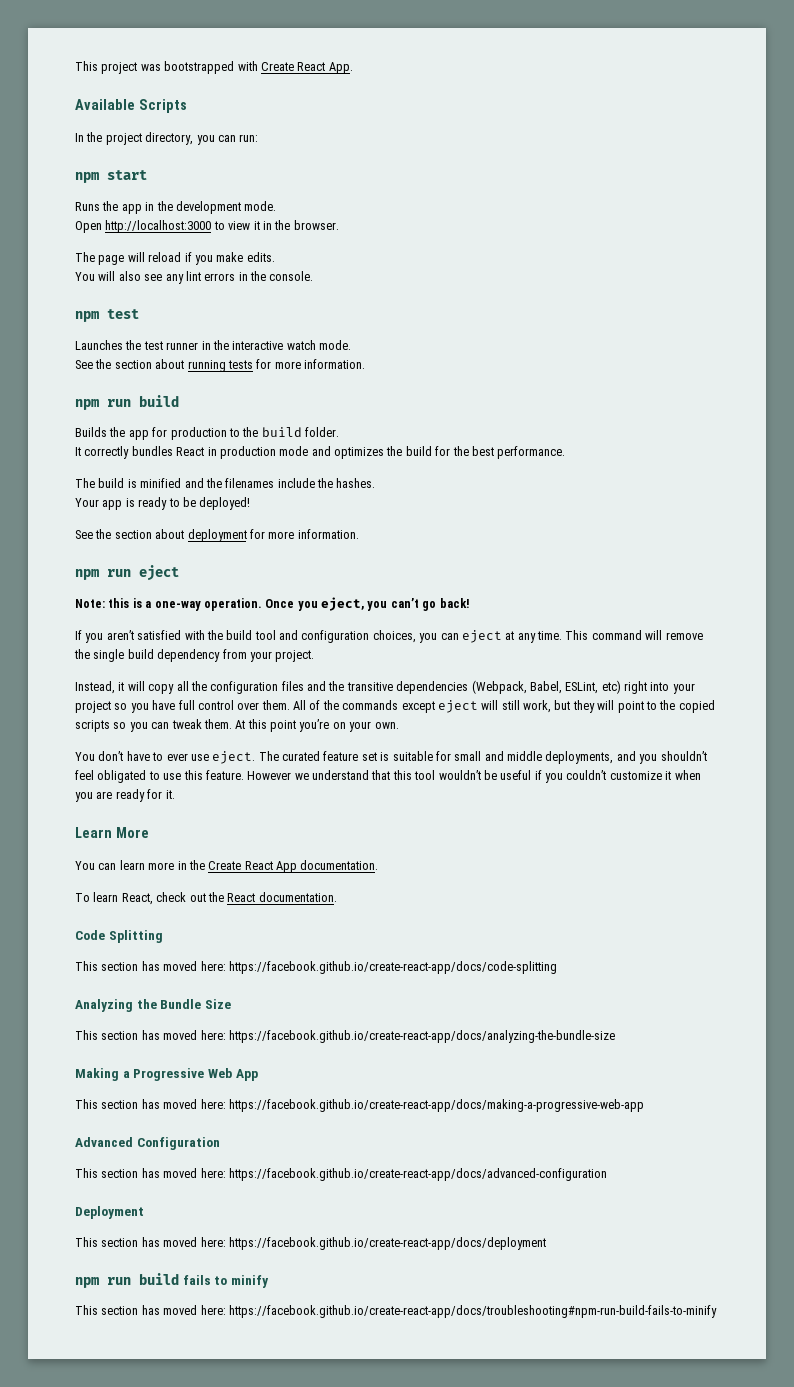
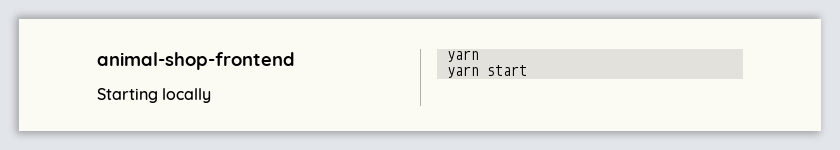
[75,61,353,74] [75,99,187,113] [75,132,259,145] [75,170,147,183] [75,201,277,214] [75,220,339,233] [75,252,275,265] [75,271,314,284] [75,309,139,322] [75,340,351,350] [75,359,365,372] [75,395,179,410] [75,427,339,440] [75,446,566,459] [75,478,376,488] [75,497,251,510] [75,529,359,542] [75,565,179,581] [75,597,470,611] [75,630,703,643] [74,649,315,662] [75,680,695,694] [75,700,715,713] [75,719,399,732] [75,751,707,764] [75,770,701,783] [75,789,175,802] [75,827,149,838] [75,860,379,873] [75,892,337,905] [75,930,163,943] [75,961,557,974] [75,999,231,1012] [75,1030,615,1043] [75,1068,258,1081] [75,1099,644,1112] [75,1137,220,1150] [75,1168,607,1181] [75,1206,144,1219] [75,1237,546,1250] [75,1273,269,1288] [75,1305,717,1318] This project was bootstrapped with Create React App. // Available Scripts // In the project directory, you can run: // npm start // Runs the app in the development mode. // Open http://localhost:3000 to view it in the browser. // The page will reload if you make edits. // You will also see any lint errors in the console. // npm test // Launches the test runner in the interactive watch mode. // See the section about running tests for more information. // npm run build // Builds the app for production to the build folder. // It correctly bundles React in production mode and optimizes the build for the best performance. // The build is minified and the filenames include the hashes. // Your app is ready to be deployed! // See the section about deployment for more information. // npm run eject // Note: this is a one-way operation. Once you eject, you can’t go back! // If you aren’t satisfied with the build tool and configuration choices, you can eject at any time. This command will remove the single build dependency from your project. // Instead, it will copy all the configuration files and the transitive dependencies (Webpack, Babel, ESLint, etc) right into your project so you have full control over them. All of the commands except eject will still work, but they will point to the copied scripts so you can tweak them. At this point you’re on your own. // You don’t have to ever use eject. The curated feature set is suitable for small and middle deployments, and you shouldn’t feel obligated to use this feature. However we understand that this tool wouldn’t be useful if you couldn’t customize it when you are ready for it. // Learn More // You can learn more in the Create React App documentation. // To learn React, check out the React documentation. // Code Splitting // This section has moved here: https://facebook.github.io/create-react-app/docs/code-splitting // Analyzing the Bundle Size // This section has moved here: https://facebook.github.io/create-react-app/docs/analyzing-the-bundle-size // Making a Progressive Web App // This section has moved here: https://facebook.github.io/create-react-app/docs/making-a-progressive-web-app // Advanced Configuration // This section has moved here: https://facebook.github.io/create-react-app/docs/advanced-configuration // Deployment // This section has moved here: https://facebook.github.io/create-react-app/docs/deployment // npm run build fails to minify // This section has moved here: https://facebook.github.io/create-react-app/docs/troubleshooting#npm-run-build-fails-to-minify -> [97,52,295,70] [97,88,212,103] [446,50,479,62] [446,65,527,78] animal-shop-frontend // Starting locally // yarn // yarn start

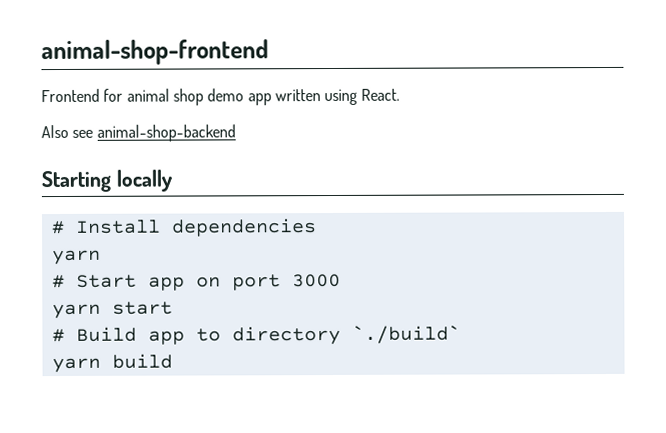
[97,88,212,103] [446,50,479,62] [446,65,527,78] Starting locally // yarn // yarn start -> [41,88,400,106] [41,124,236,142] [41,169,173,193] [51,218,317,237] [51,249,101,266] [51,273,341,291] [51,301,173,320] [51,325,461,346] [51,353,173,374] Frontend for animal shop demo app written using React. // Also see animal-shop-backend // Starting locally // # Install dependencies // yarn // # Start app on port 3000 // yarn start // # Build app to directory `./build` // yarn build

